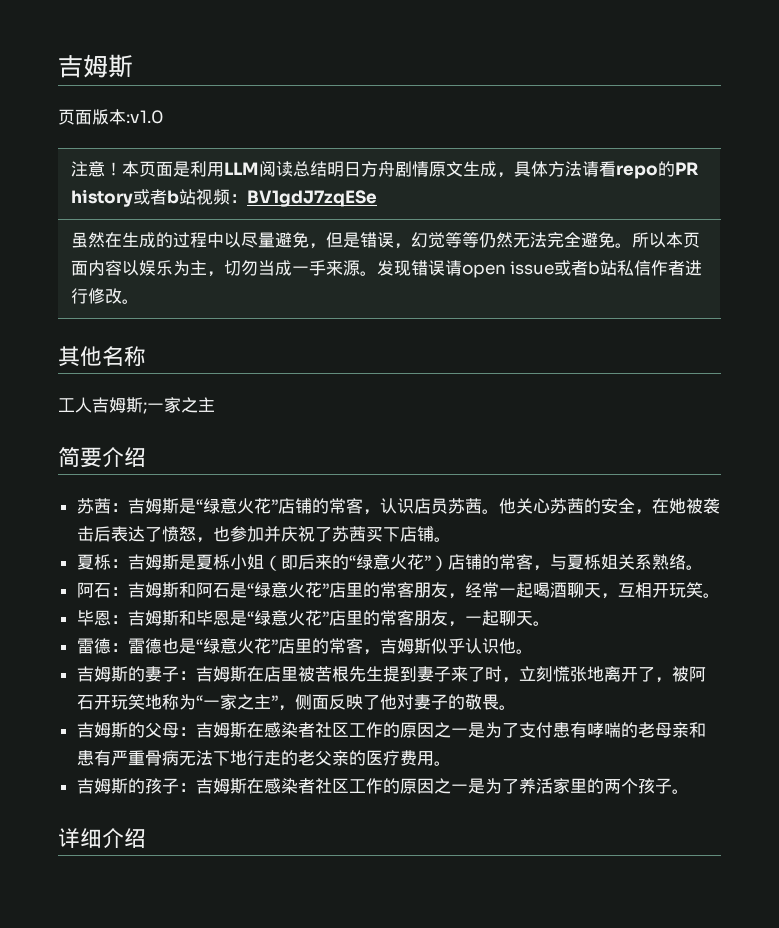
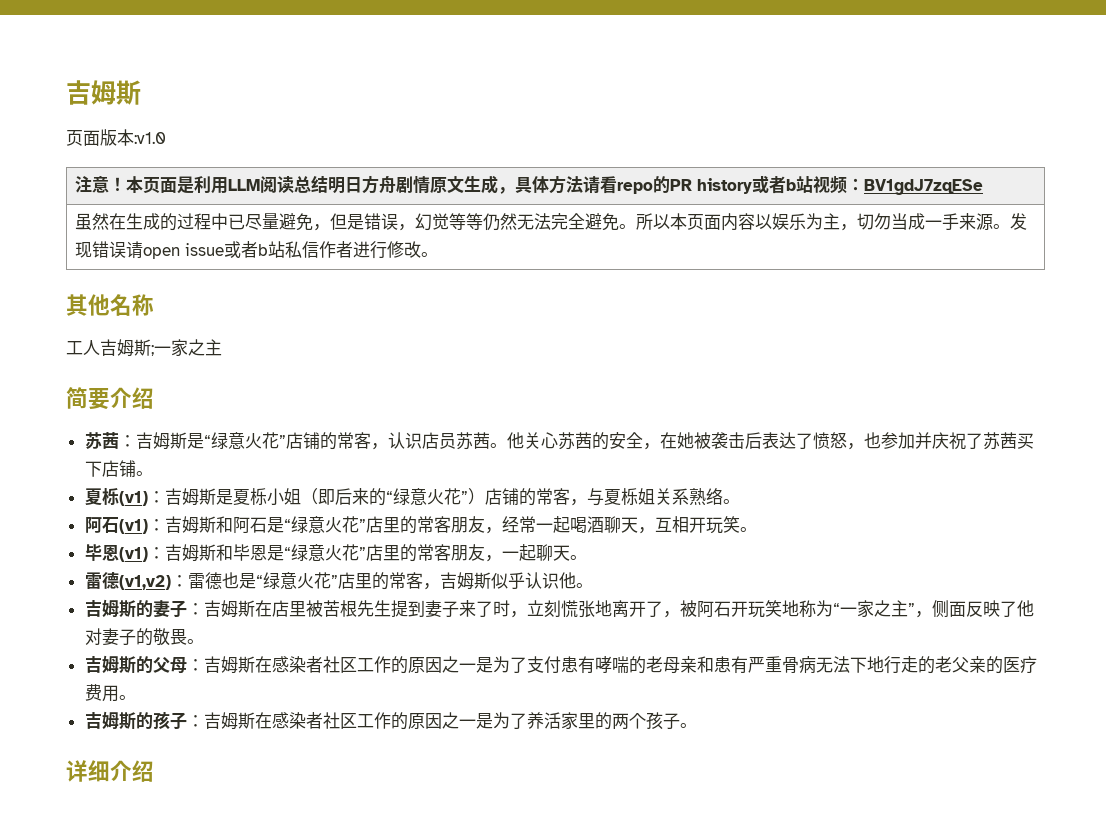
[223,232,241,248] 以 -> [227,214,245,230] 已
(111, 562) none -> [118,491,148,506] (v1)
(111, 590) none -> [118,519,148,534] (v1)
(111, 618) none -> [118,547,148,562] (v1)
(111, 646) none -> [118,575,171,590] (v1,v2)

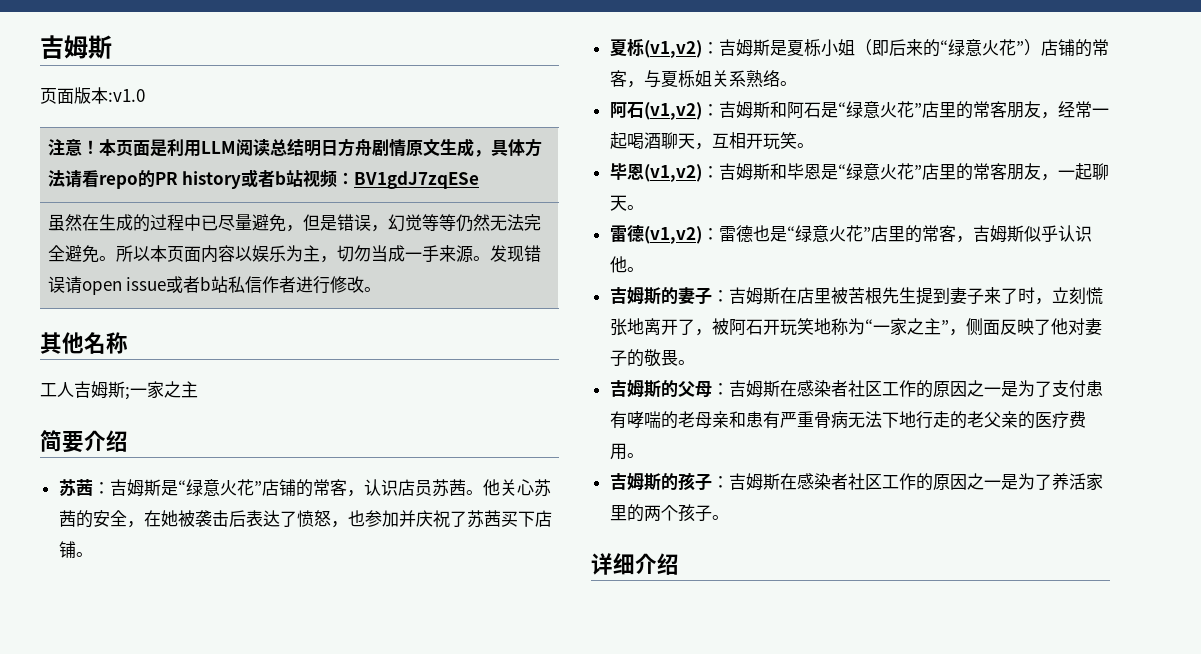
[118,491,148,506] (v1) -> [643,40,702,58] (v1,v2)
[118,519,148,534] (v1) -> [643,102,702,120] (v1,v2)
[118,547,148,562] (v1) -> [643,164,702,182] (v1,v2)

